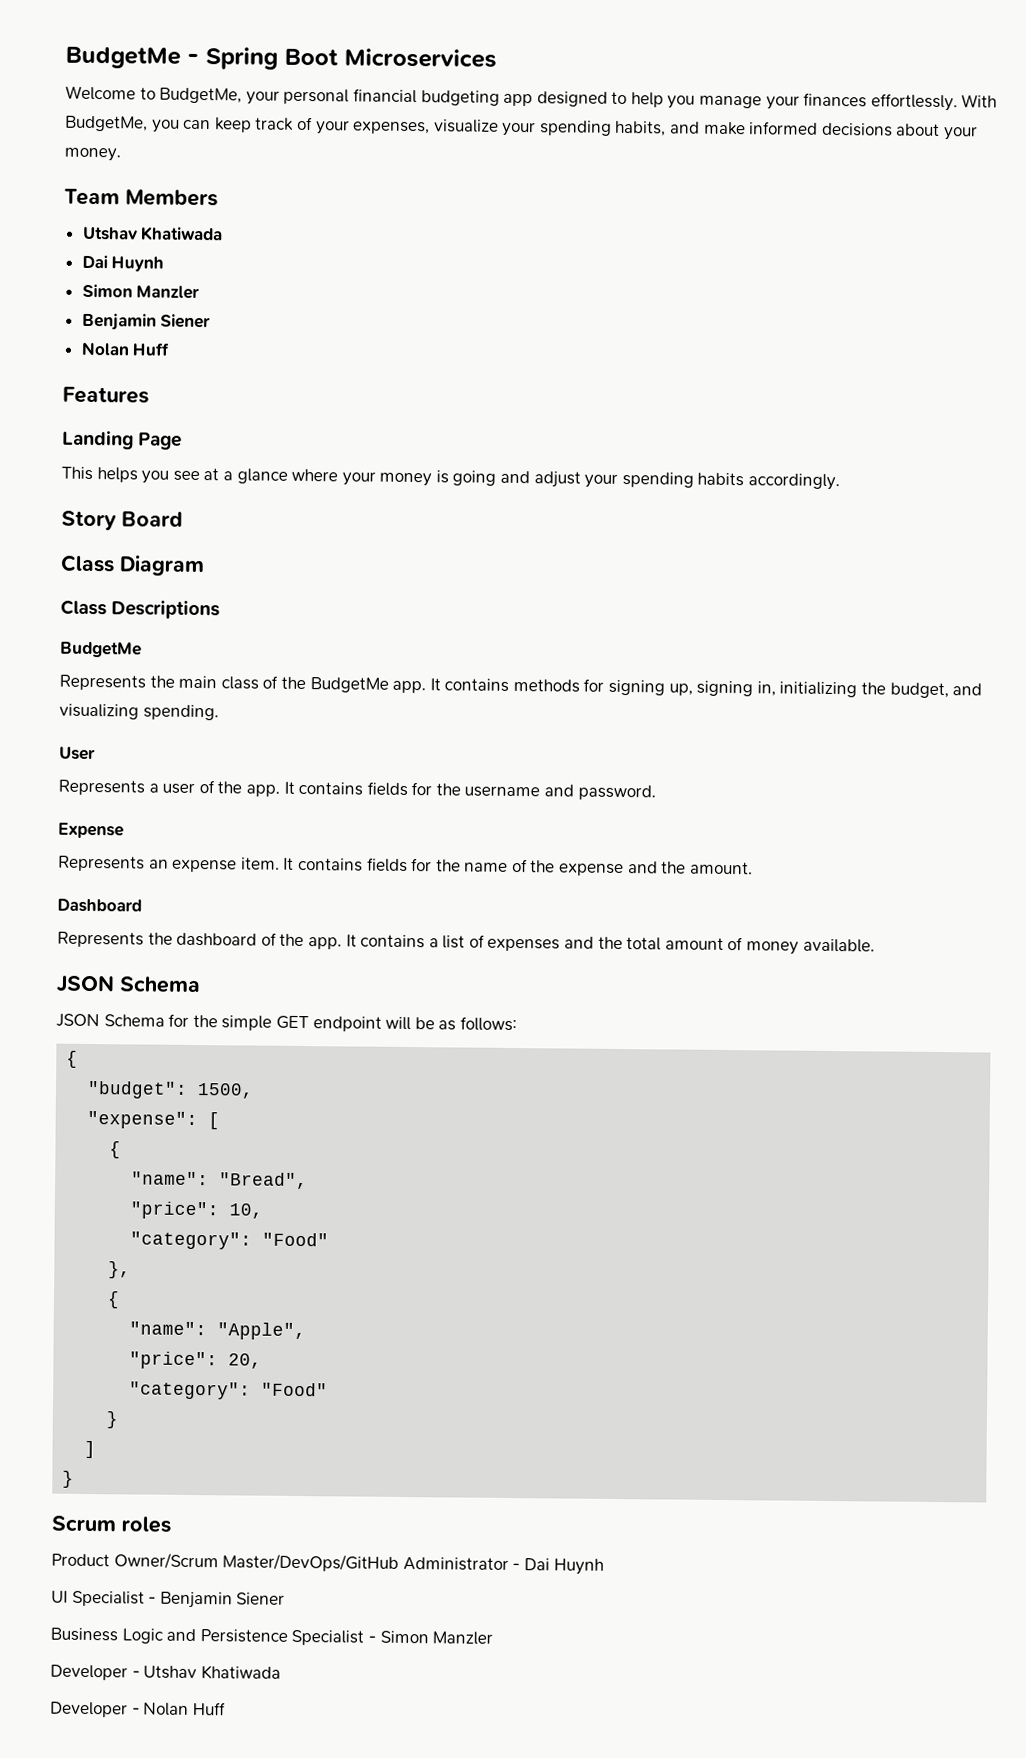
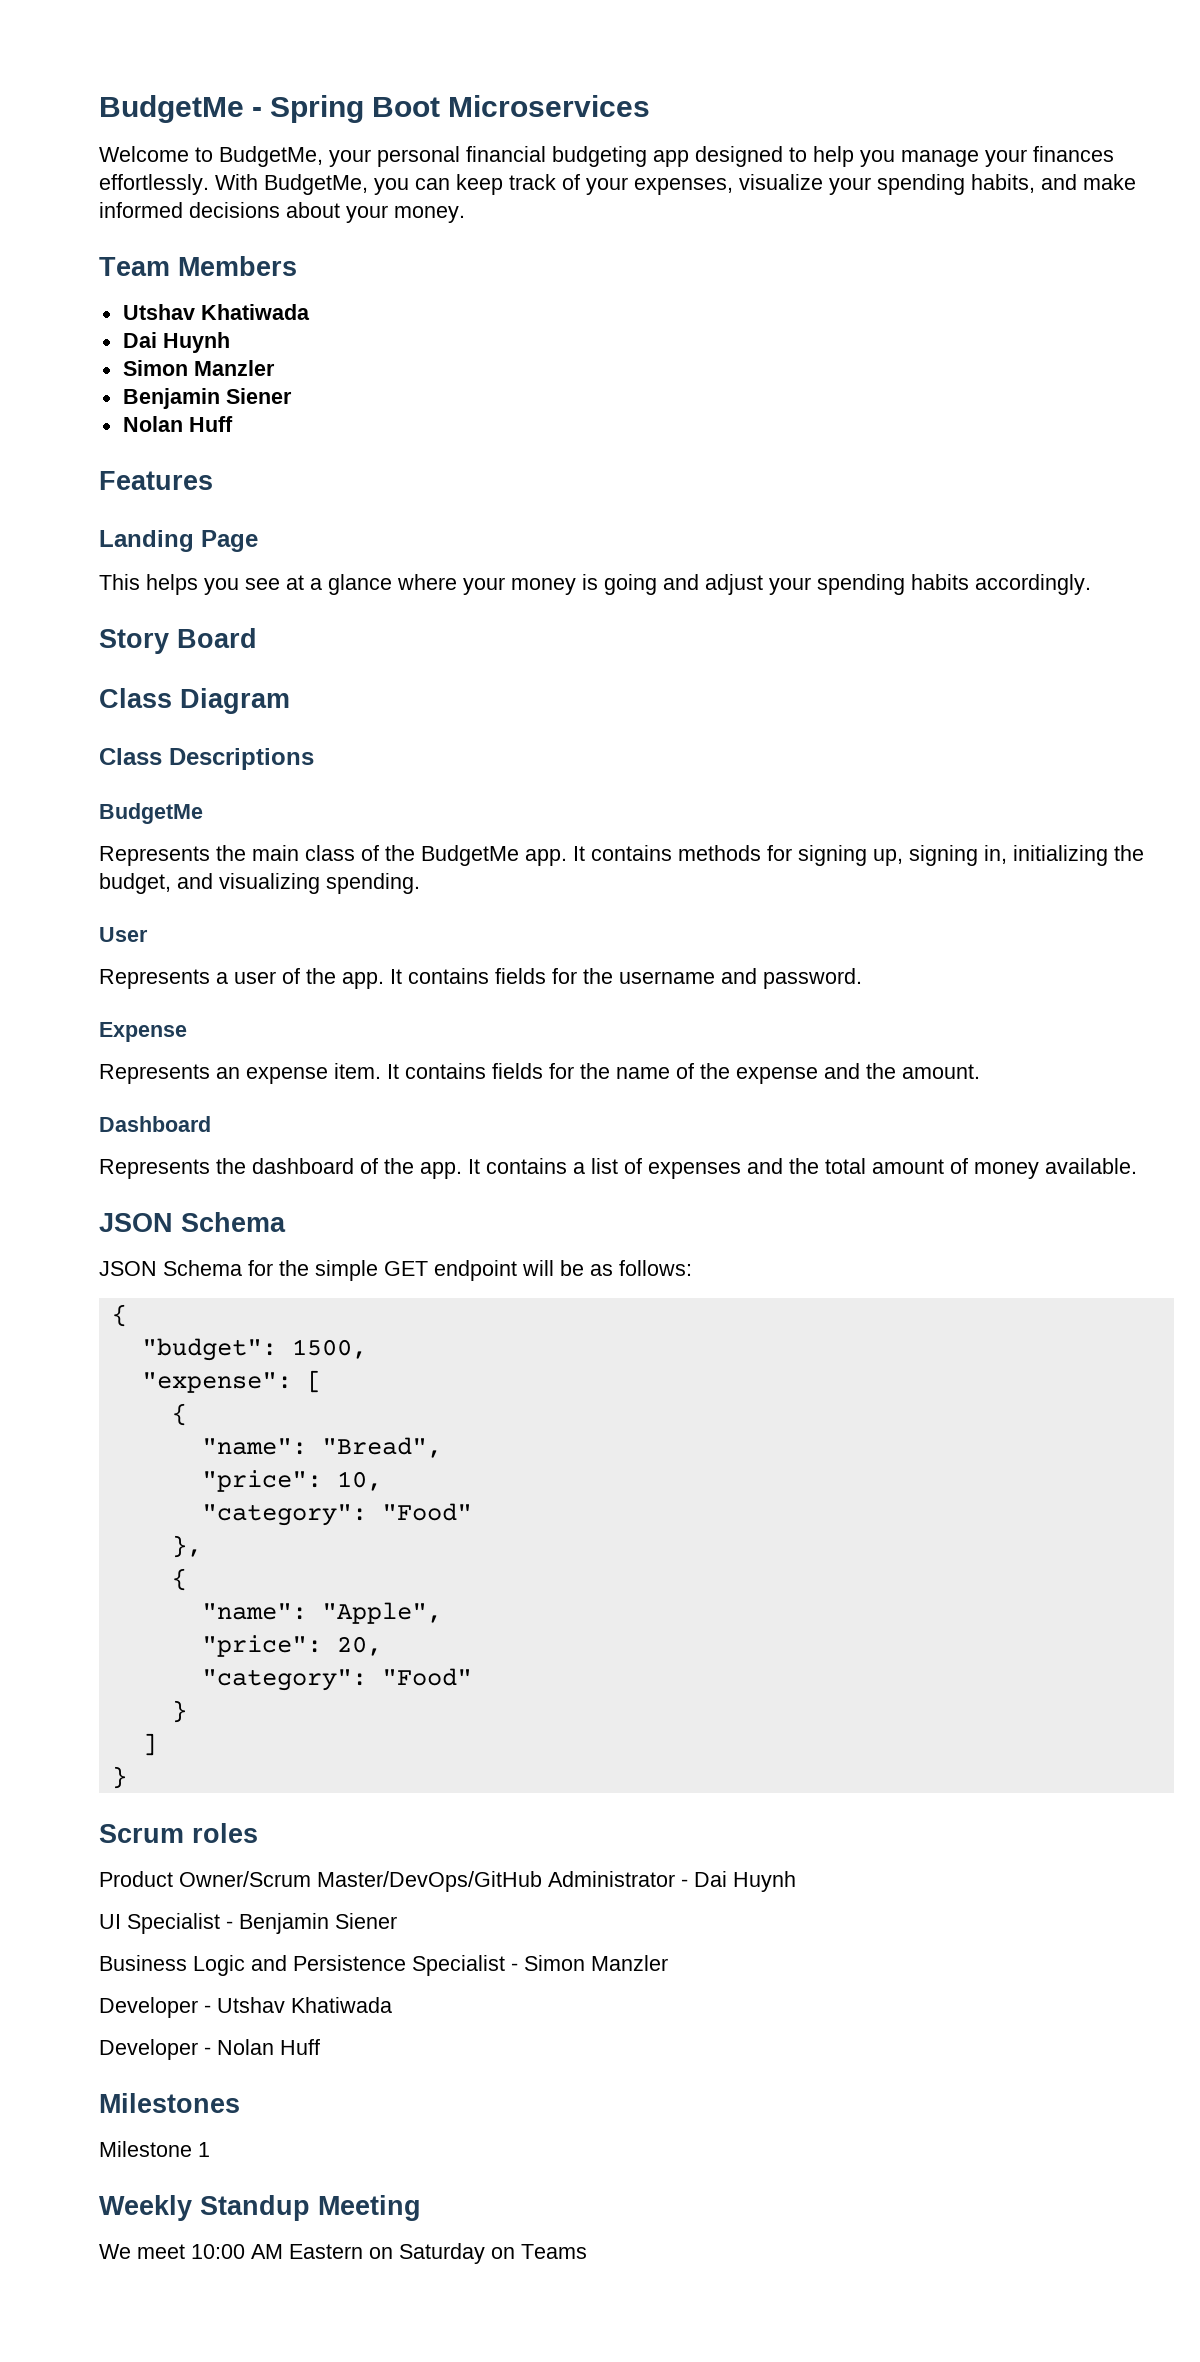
(226, 1709) none -> [99,2093,240,2113] [99,2141,210,2157] [99,2195,421,2221] [99,2243,587,2264] // Milestones // Milestone 1 // Weekly Standup Meeting // We meet 10:00 AM Eastern on Saturday on Teams

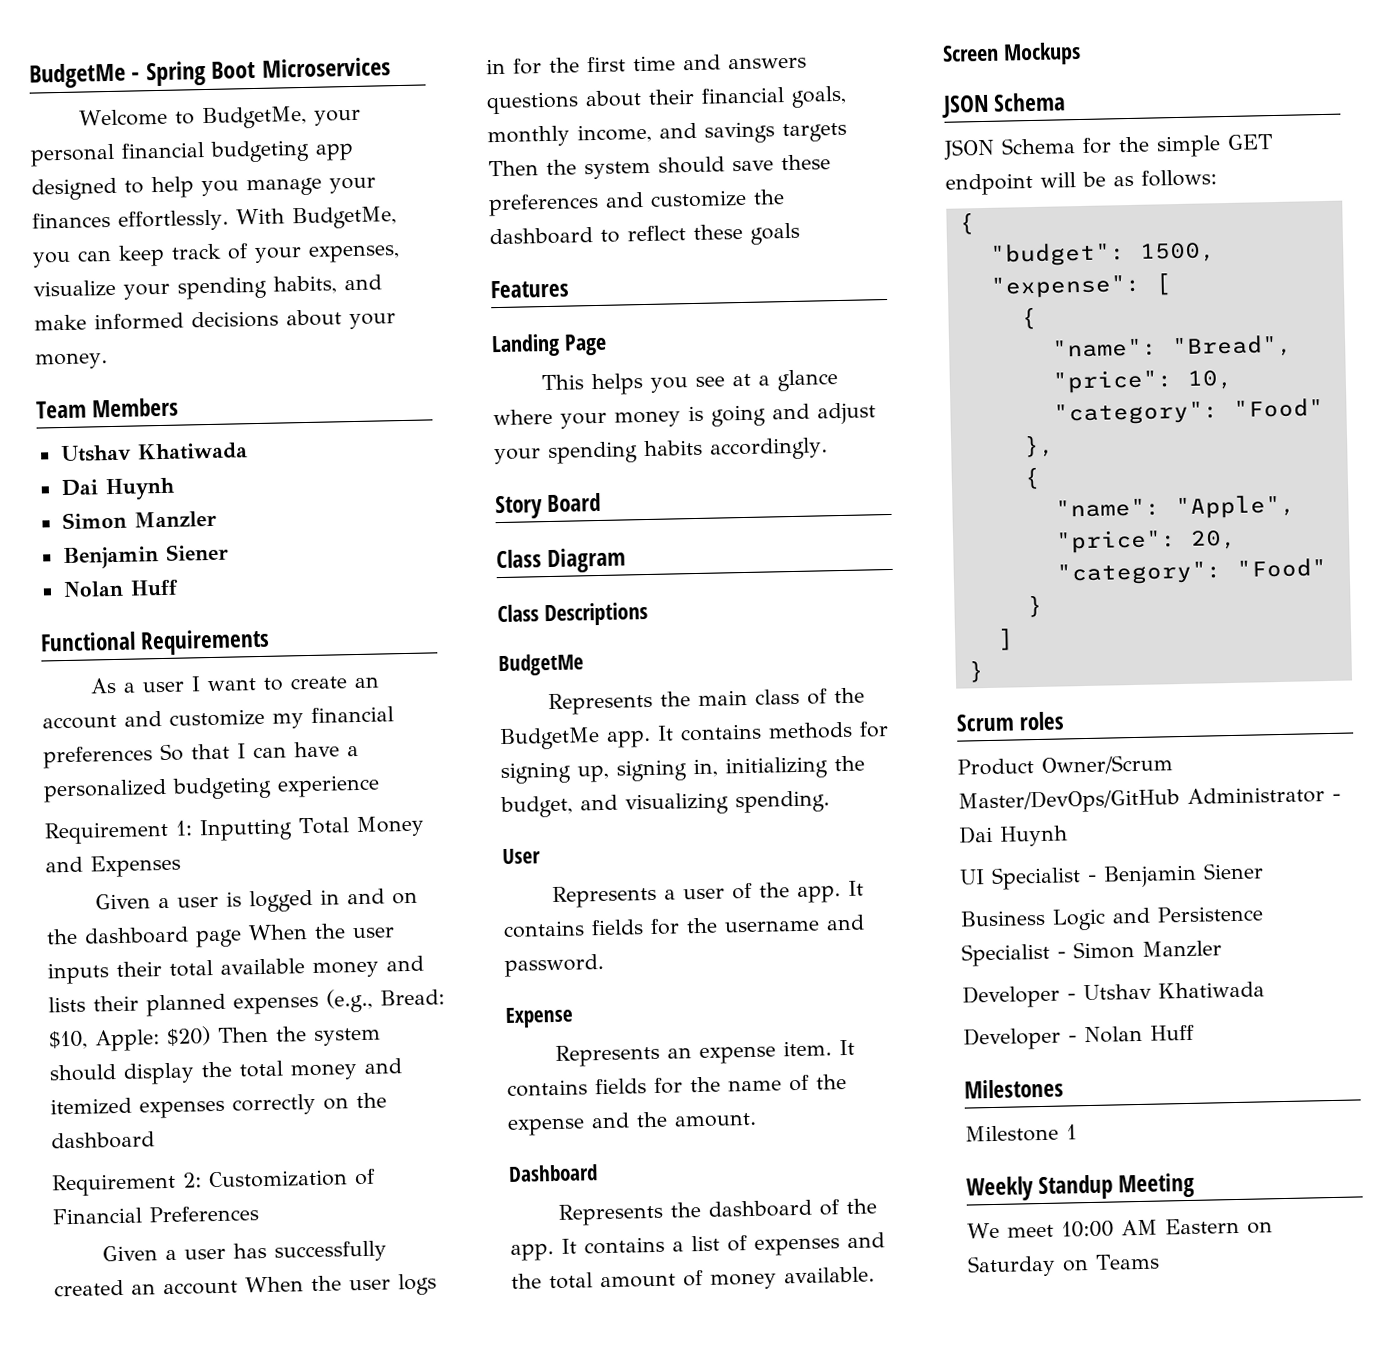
(233, 424) none -> [40,628,271,656] [89,676,379,694] [42,706,394,730] [43,741,359,769] [43,774,380,803] [44,815,425,845] [45,854,181,878] [94,888,418,913] [46,923,395,948] [47,955,424,985] [48,988,445,1017] [49,1026,381,1052] [49,1058,402,1085] [50,1092,387,1119] [51,1131,155,1150] [51,1168,376,1197] [52,1205,259,1225] [101,1240,387,1263] [54,1273,437,1297] [486,54,807,75] [486,85,847,115] [487,121,847,148] [488,154,831,180] [488,189,785,217] [489,222,800,246] // Functional Requirements // As a user I want to create an account and customize my financial preferences So that I can have a personalized budgeting experience // Requirement 1: Inputting Total Money and Expenses // Given a user is logged in and on the dashboard page When the user inputs their total available money and lists their planned expenses (e.g., Bread: $10, Apple: $20) Then the system should display the total money and itemized expenses correctly on the dashboard // Requirement 2: Customization of Financial Preferences // Given a user has successfully created an account When the user logs in for the first time and answers questions about their financial goals, monthly income, and savings targets Then the system should save these preferences and customize the dashboard to reflect these goals
(1137, 1166) none -> [942,41,1081,66] // Screen Mockups

